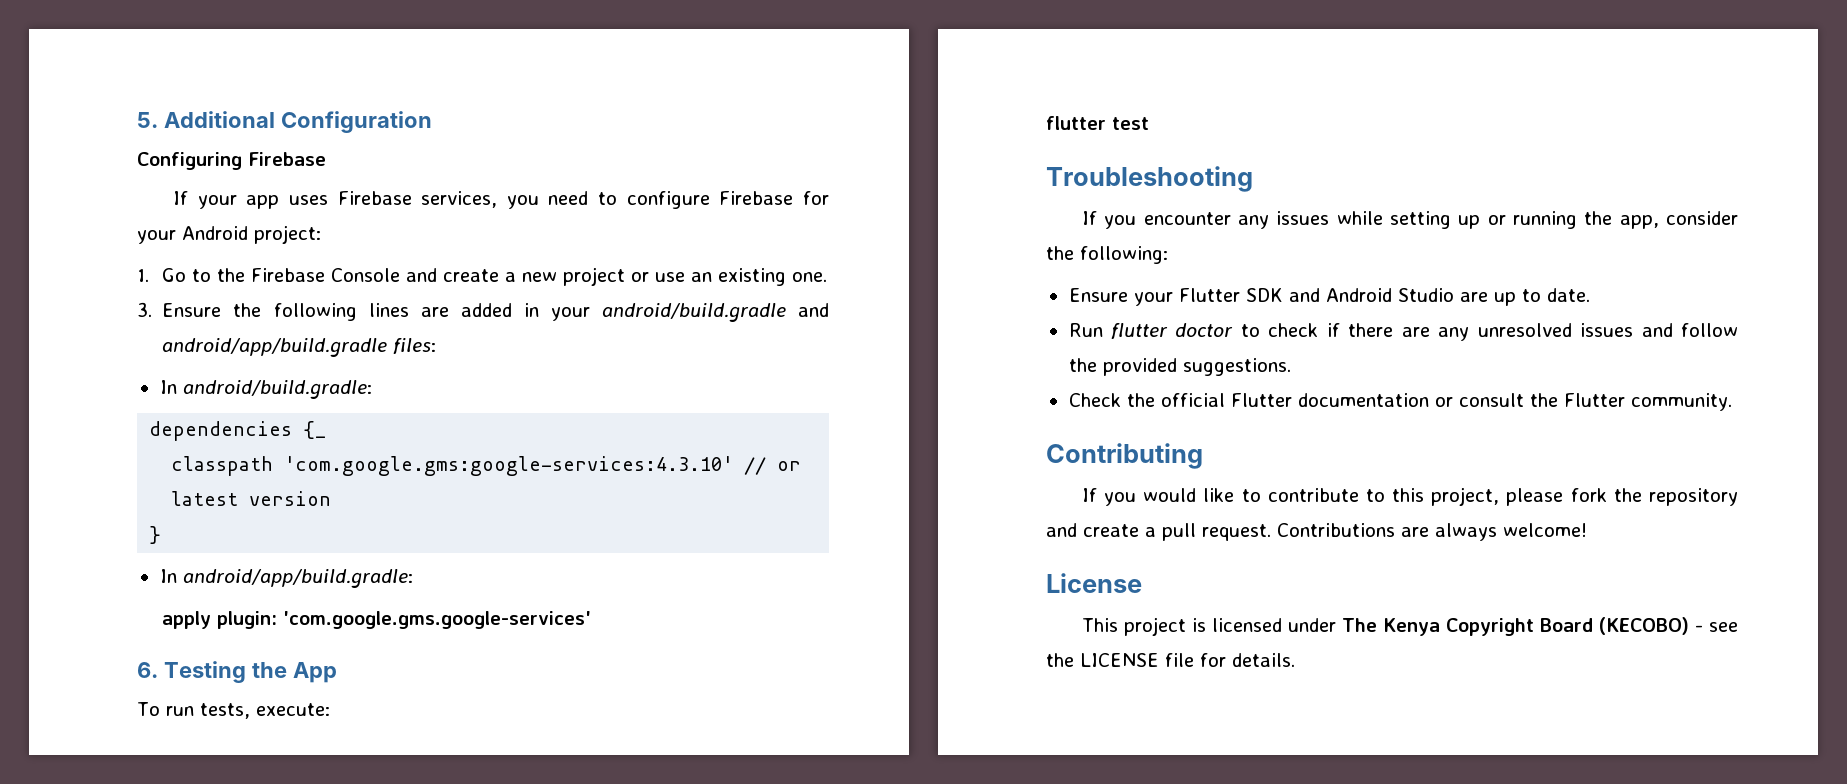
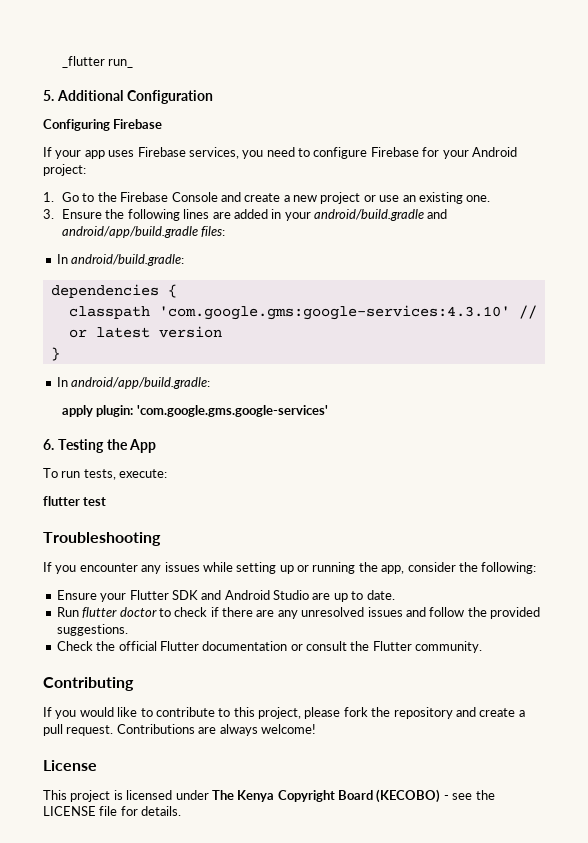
(137, 120) none -> [62,56,134,68] _flutter run_ //
[303,421,327,439] {_ -> [167,284,177,298] {

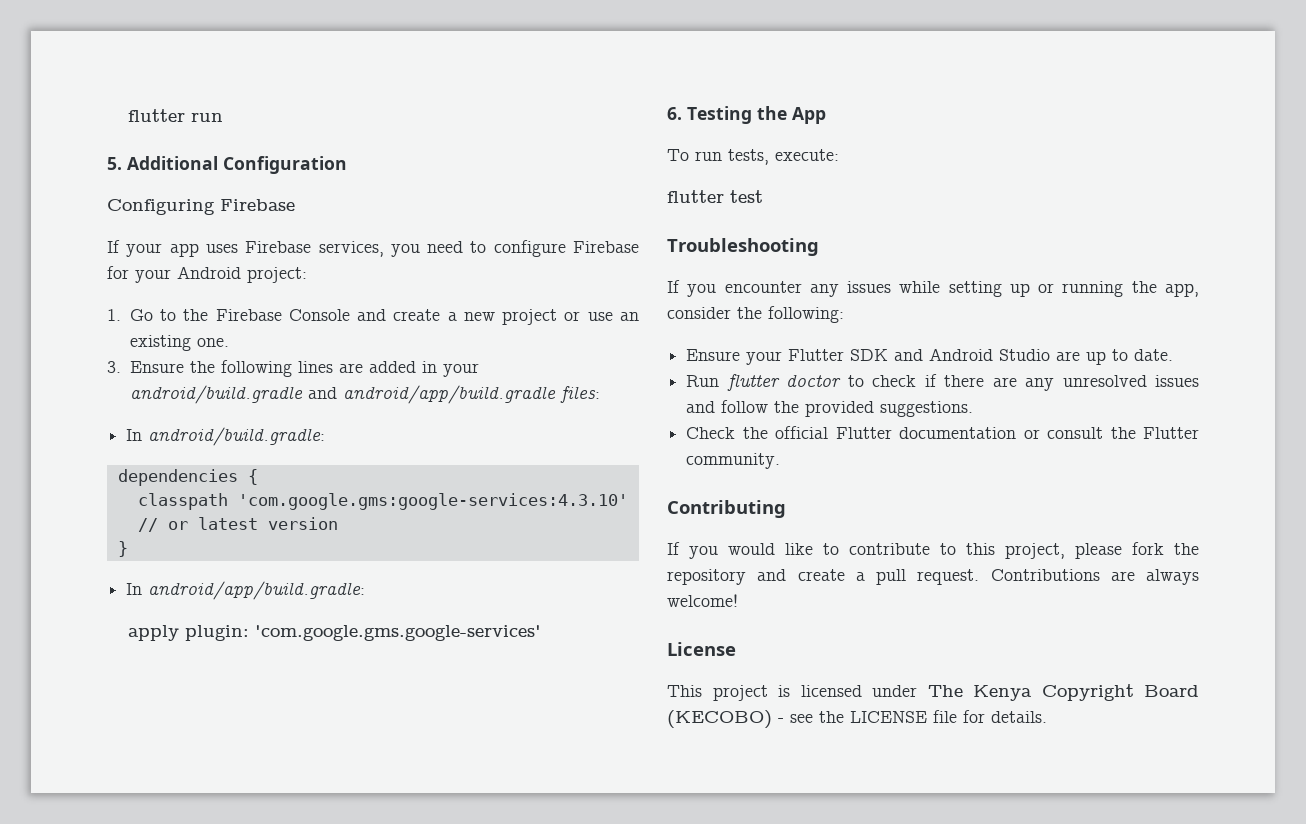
[62,56,134,68] _flutter run_ -> [128,109,224,122] flutter run

